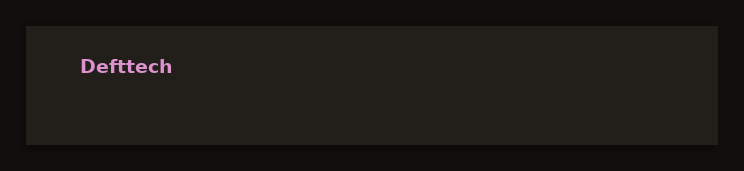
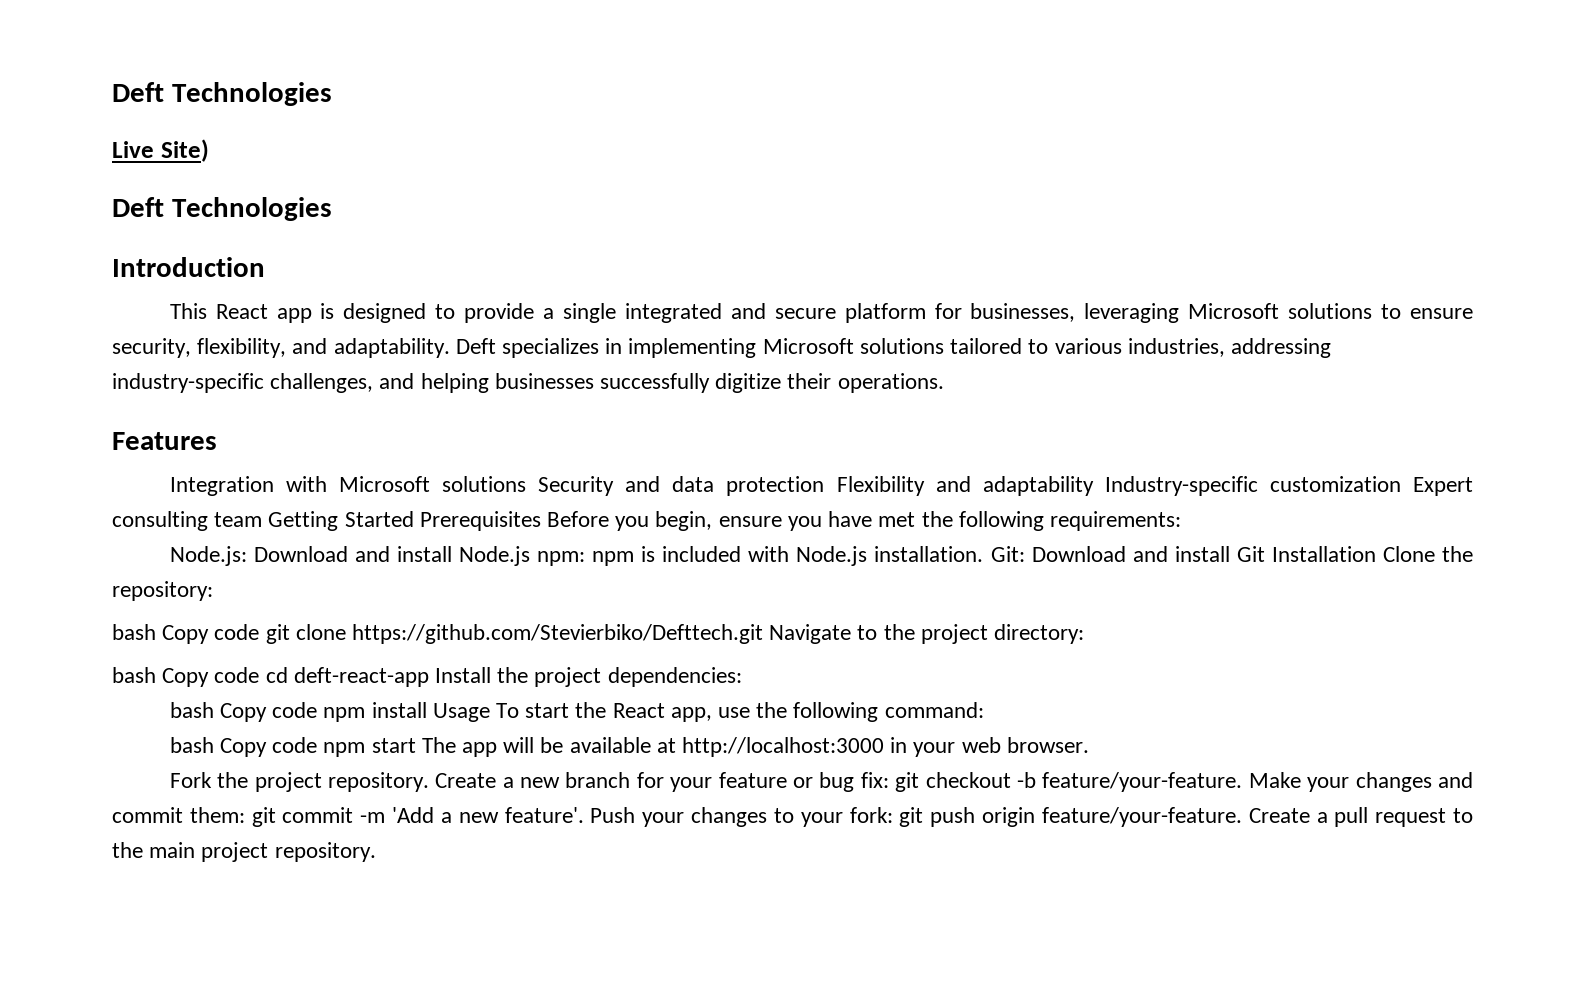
[80,59,173,73] Defttech -> [112,82,332,106] [112,139,209,162] [112,197,332,221] [112,257,265,277] [169,303,1473,323] [112,338,1331,358] [112,373,944,393] [112,432,217,450] [169,476,1473,496] [112,511,1181,531] [169,546,1474,566] [112,581,213,601] [112,624,1085,644] [112,667,742,687] [169,702,984,722] [169,737,1089,757] [169,772,1474,792] [112,807,1474,827] [112,842,376,862] Deft Technologies // Live Site) // Deft Technologies // Introduction // This React app is designed to provide a single integrated and secure platform for businesses, leveraging Microsoft solutions to ensure security, flexibility, and adaptability. Deft specializes in implementing Microsoft solutions tailored to various industries, addressing industry-specific challenges, and helping businesses successfully digitize their operations. // Features // Integration with Microsoft solutions Security and data protection Flexibility and adaptability Industry-specific customization Expert consulting team Getting Started Prerequisites Before you begin, ensure you have met the following requirements: // Node.js: Download and install Node.js npm: npm is included with Node.js installation. Git: Download and install Git Installation Clone the repository: // bash Copy code git clone https://github.com/Stevierbiko/Defttech.git Navigate to the project directory: // bash Copy code cd deft-react-app Install the project dependencies: // bash Copy code npm install Usage To start the React app, use the following command: // bash Copy code npm start The app will be available at http://localhost:3000 in your web browser. // Fork the project repository. Create a new branch for your feature or bug fix: git checkout -b feature/your-feature. Make your changes and commit them: git commit -m 'Add a new feature'. Push your changes to your fork: git push origin feature/your-feature. Create a pull request to the main project repository.

